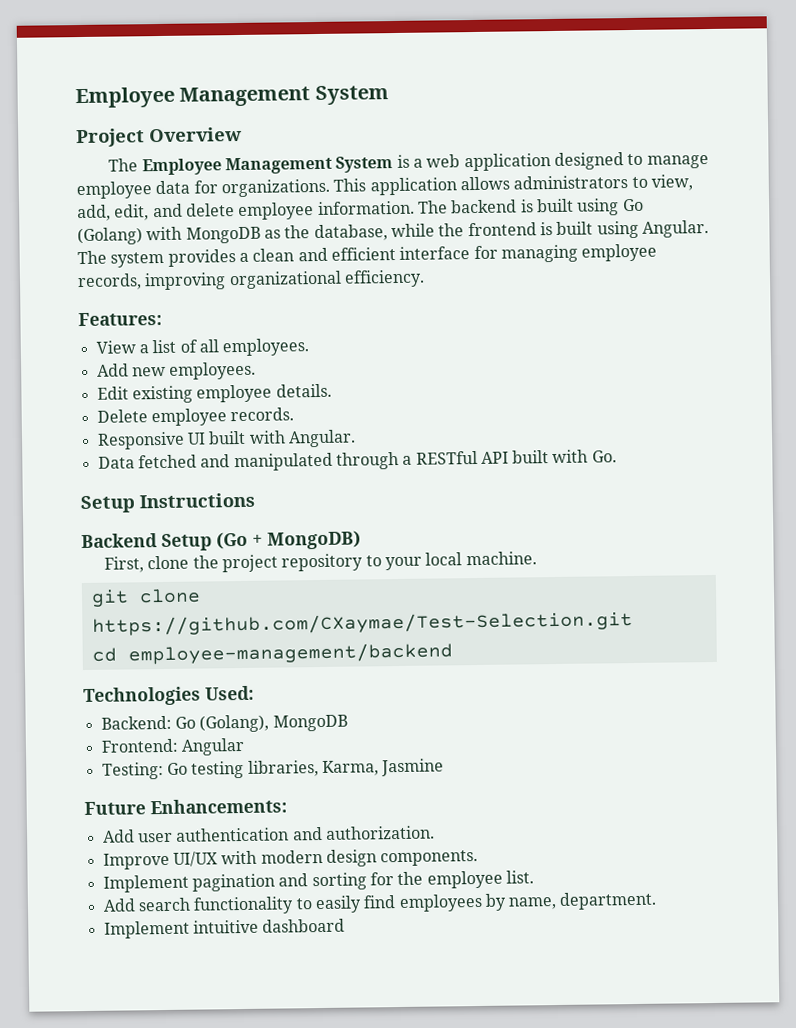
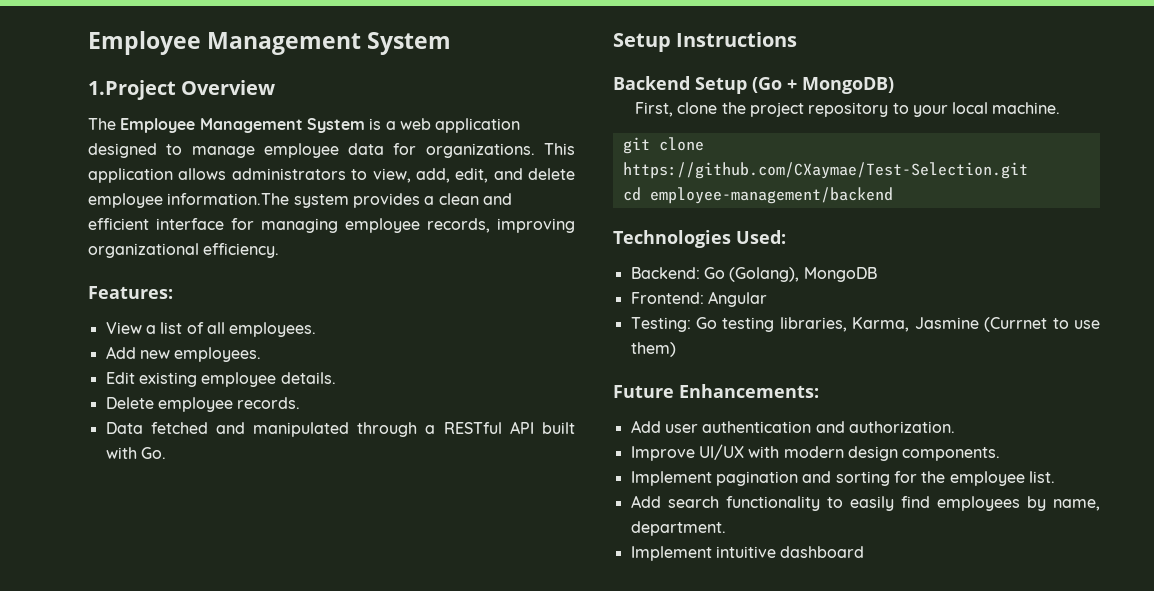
[76,128,145,148] Project -> [88,80,176,100] 1.Project
[317,198,644,216] [77,220,709,246] [77,250,107,265] information. The backend is built using Go (Golang) with MongoDB as the database, while the frontend is built using Angular. The -> [167,193,290,205] information.The
[96,429,356,450] // Responsive UI built with Angular. -> (301, 403) none
(445, 767) none -> [984,317,1100,332] [630,342,676,357] (Currnet to use them)

